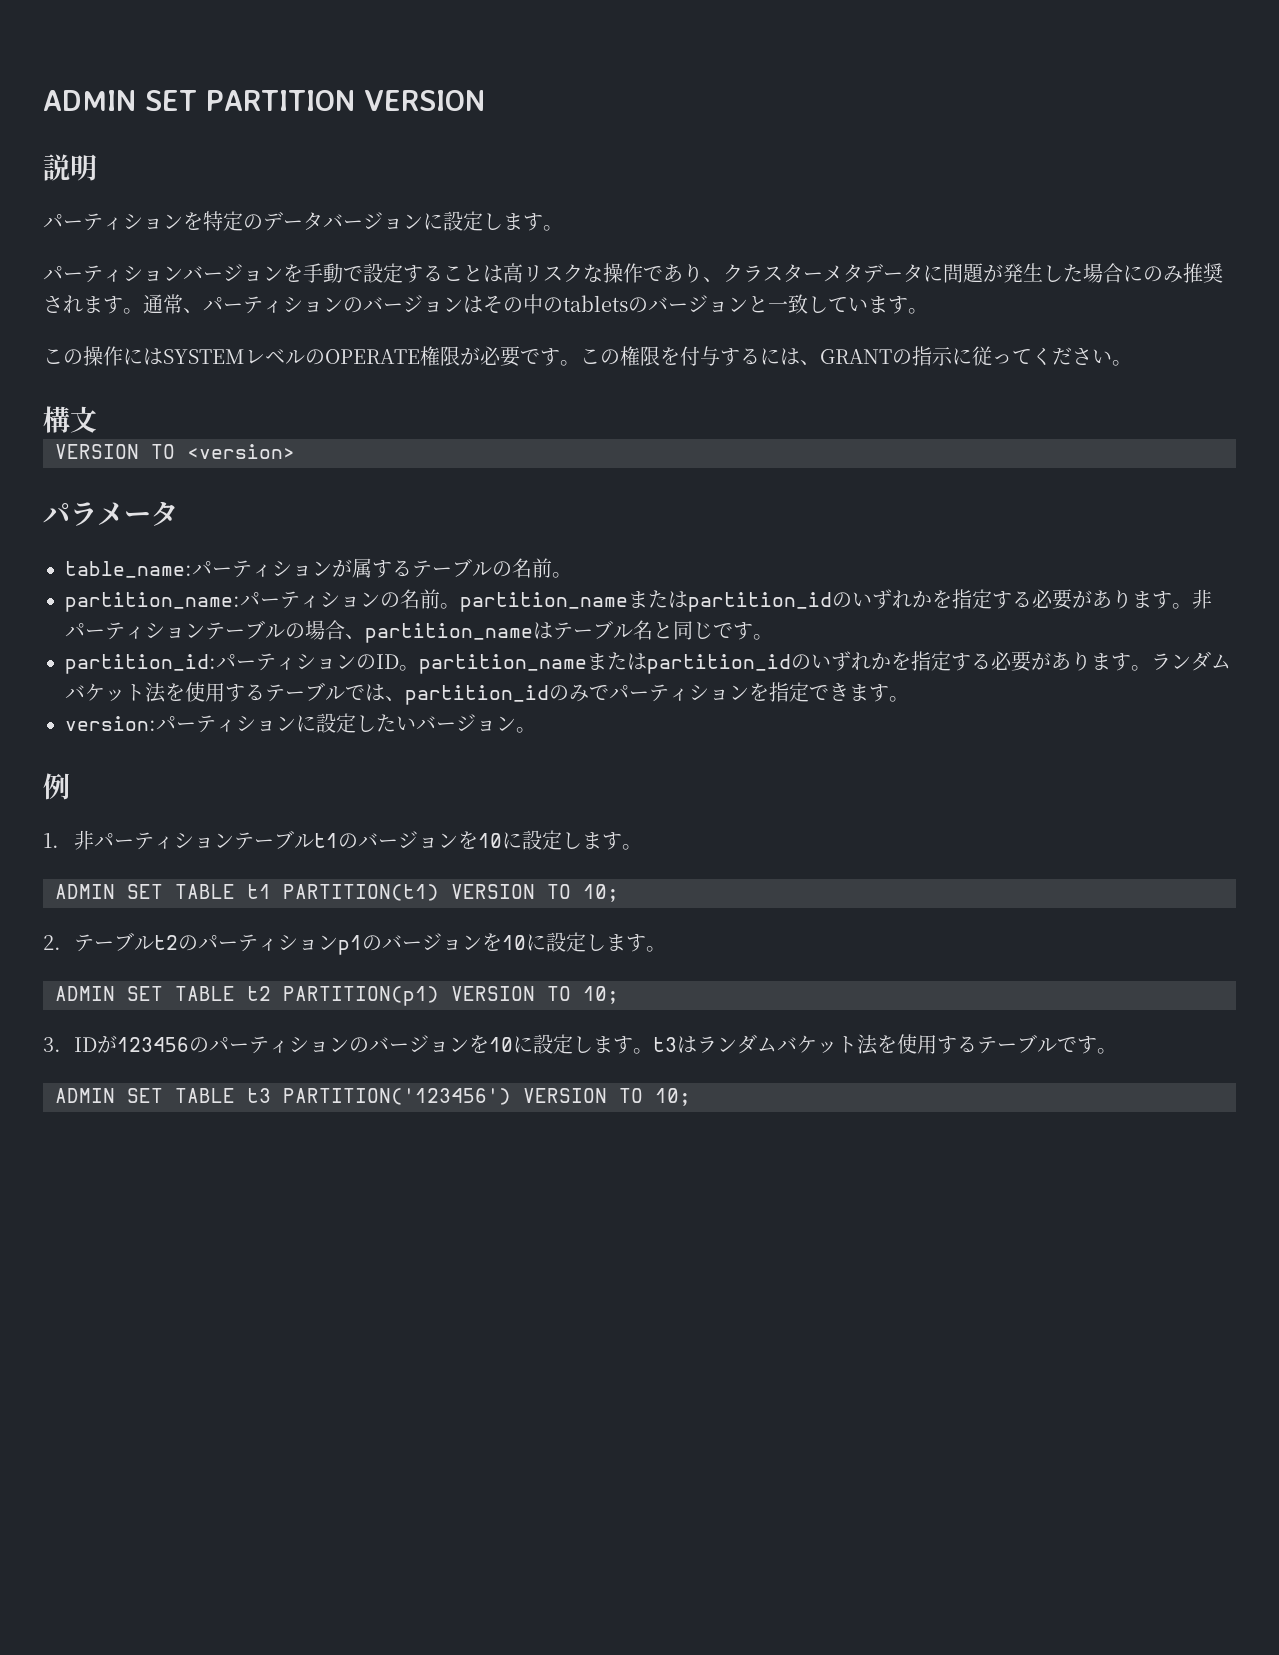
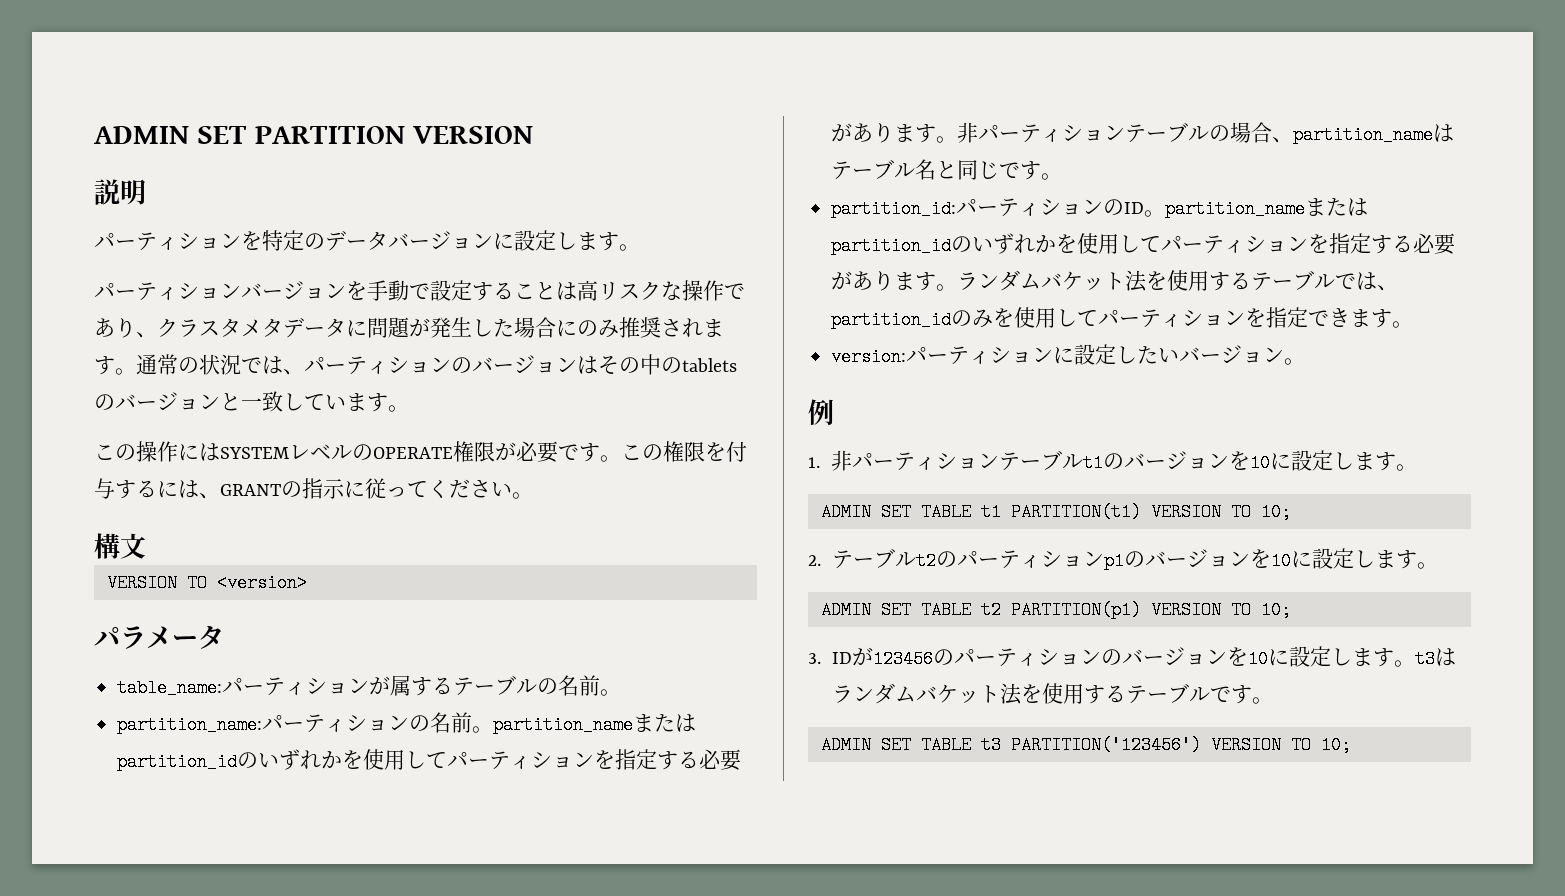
[803,272,823,281] ー -> (241, 327) none
(183, 304) none -> [178,354,283,375] の状況では
(952, 599) none -> [363,749,616,770] 使用してパーティションを
(911, 661) none -> [1077,233,1330,254] 使用してパーティションを
[589,685,609,700] で -> [993,307,1099,328] を使用して

